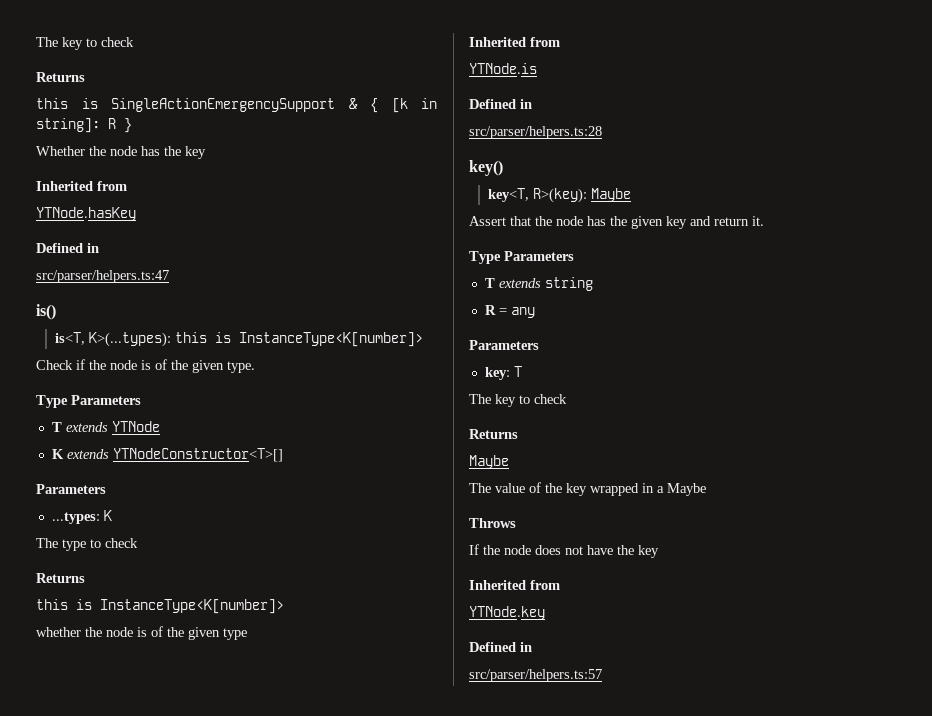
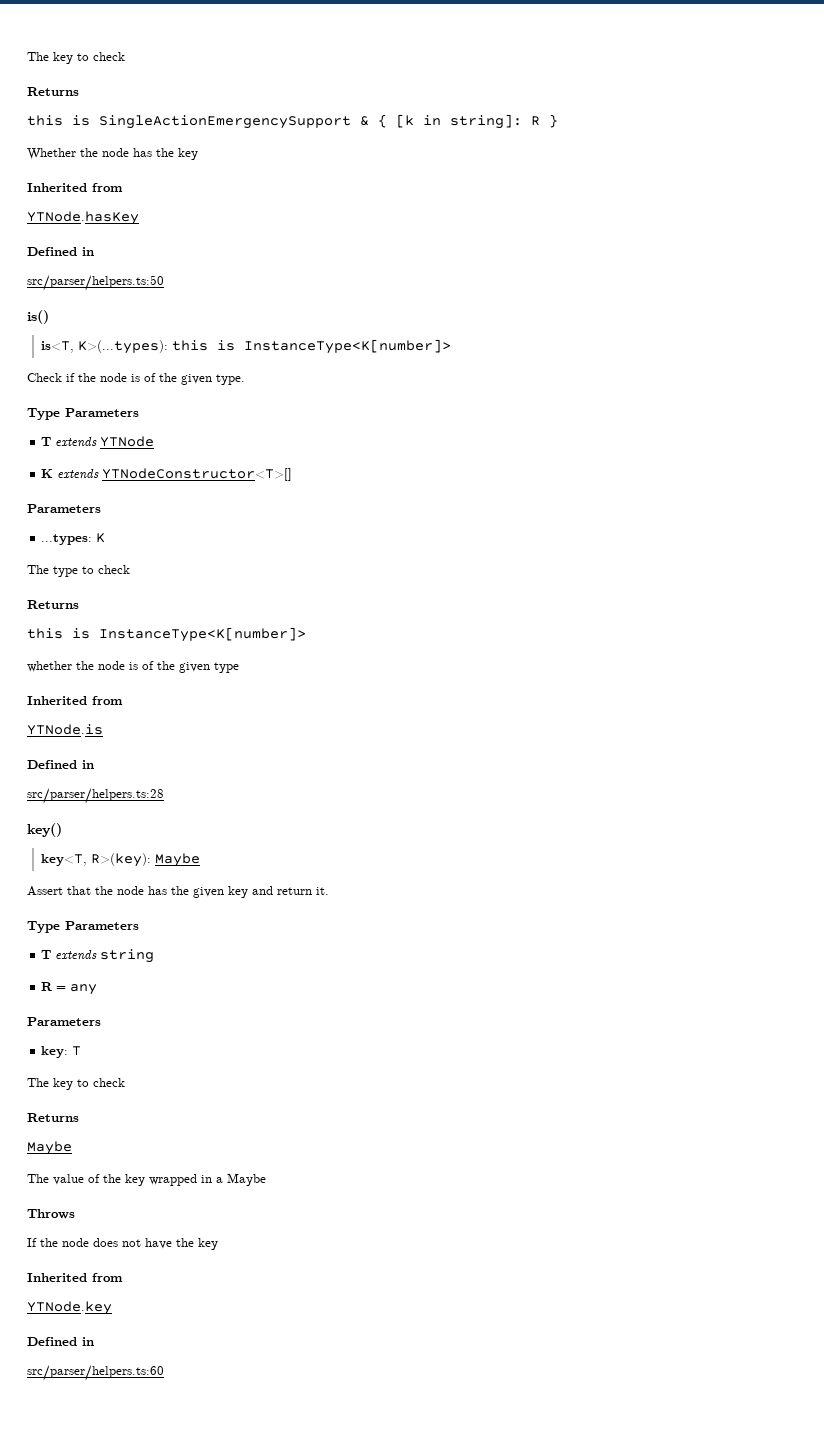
[36,270,169,283] src/parser/helpers.ts:47 -> [27,275,164,291] src/parser/helpers.ts:50
[469,669,602,682] src/parser/helpers.ts:57 -> [27,1365,164,1381] src/parser/helpers.ts:60

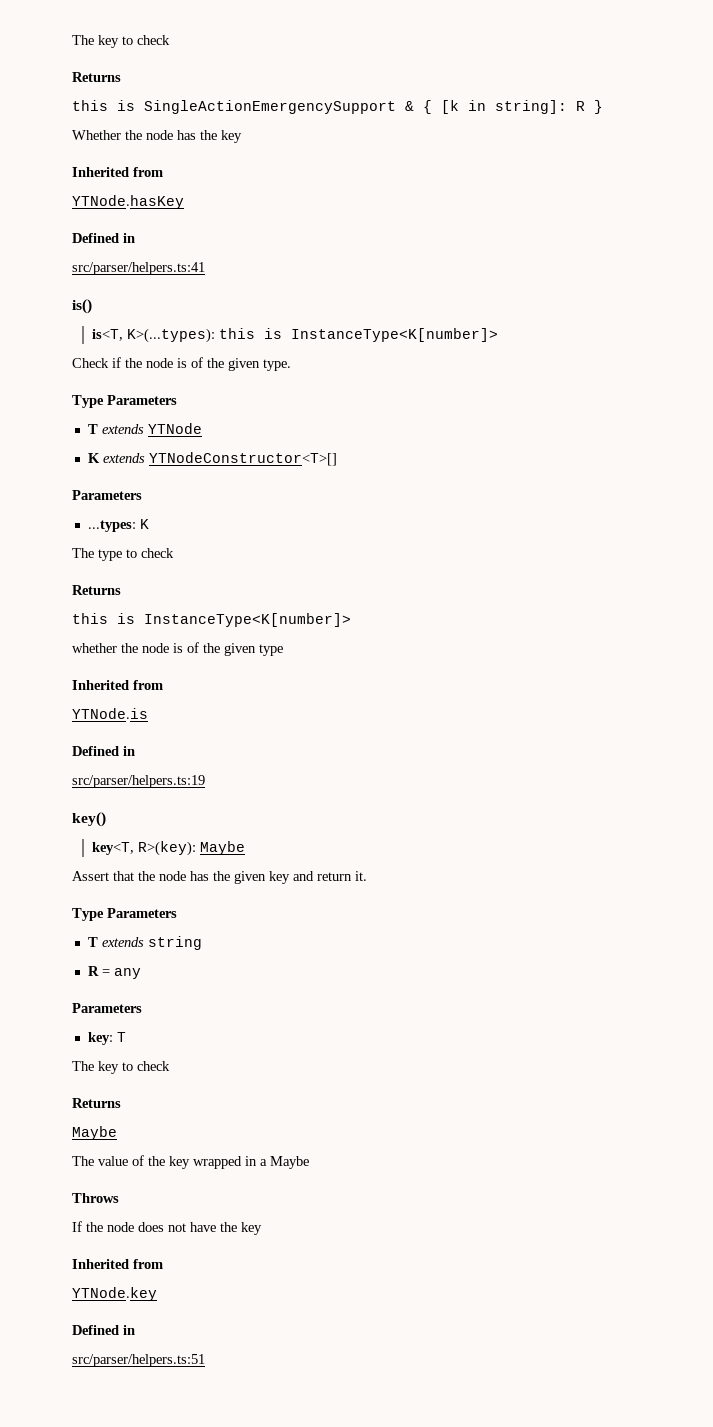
[27,275,164,291] src/parser/helpers.ts:50 -> [72,262,205,275] src/parser/helpers.ts:41
[27,788,164,804] src/parser/helpers.ts:28 -> [72,775,205,788] src/parser/helpers.ts:19
[27,1365,164,1381] src/parser/helpers.ts:60 -> [72,1354,205,1367] src/parser/helpers.ts:51

